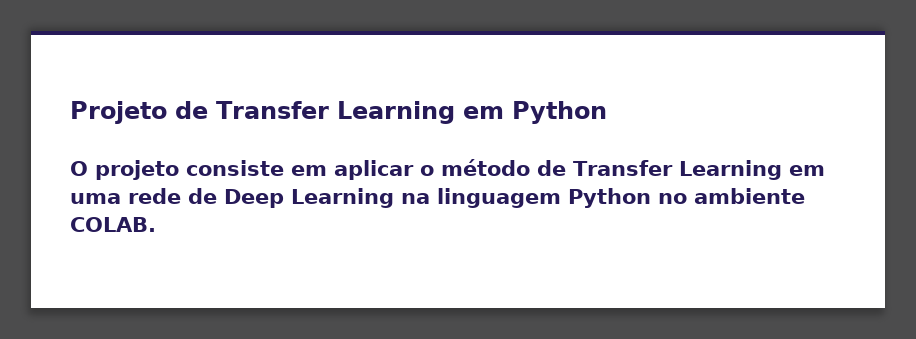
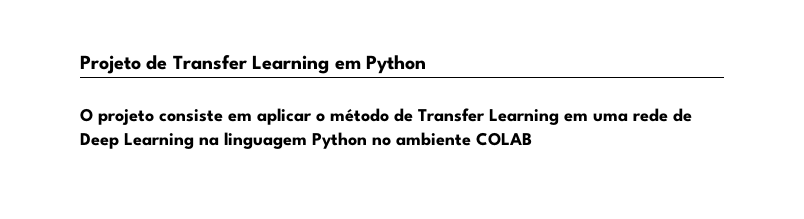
[70,217,156,232] COLAB. -> [476,132,532,146] COLAB

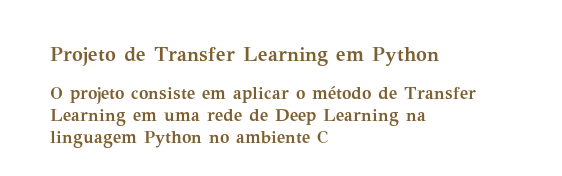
[476,132,532,146] COLAB -> [317,130,328,144] C

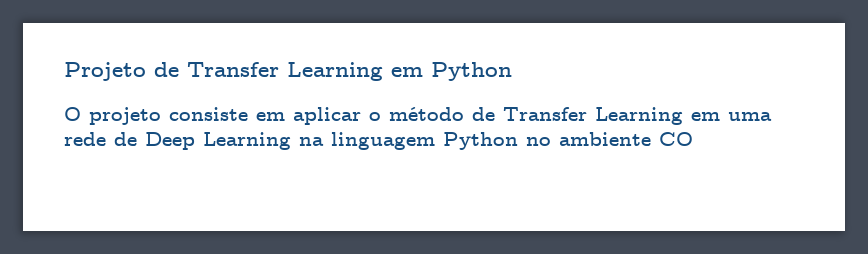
[317,130,328,144] C -> [659,132,693,146] CO

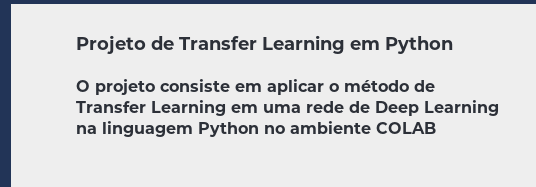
[659,132,693,146] CO -> [376,122,436,134] COLAB

